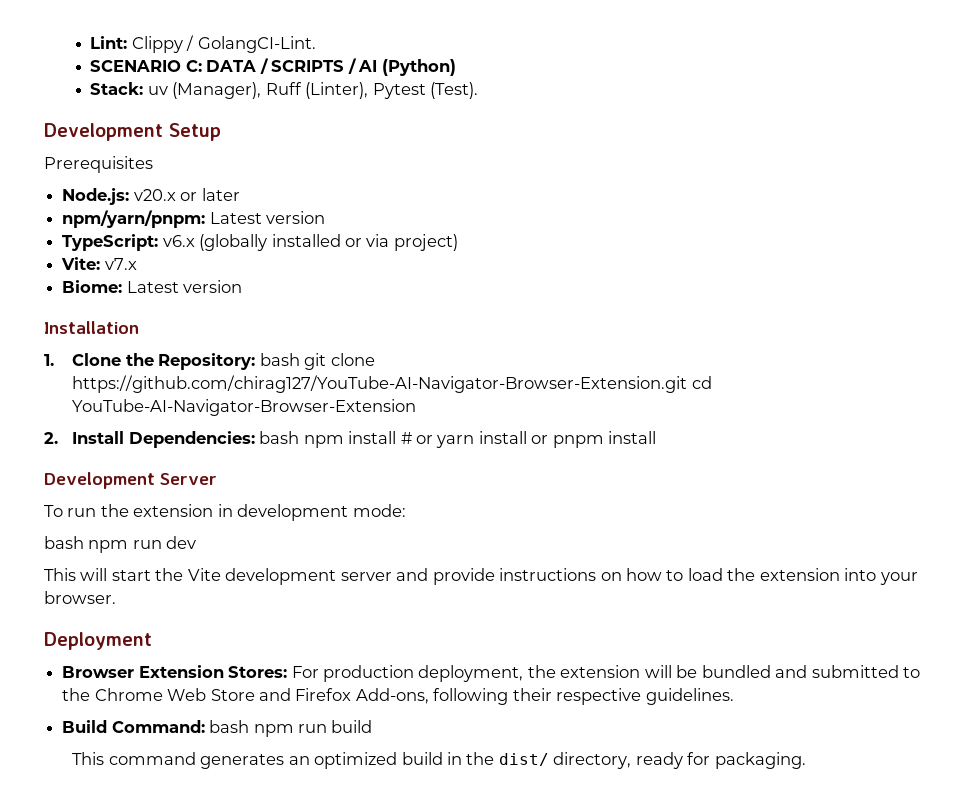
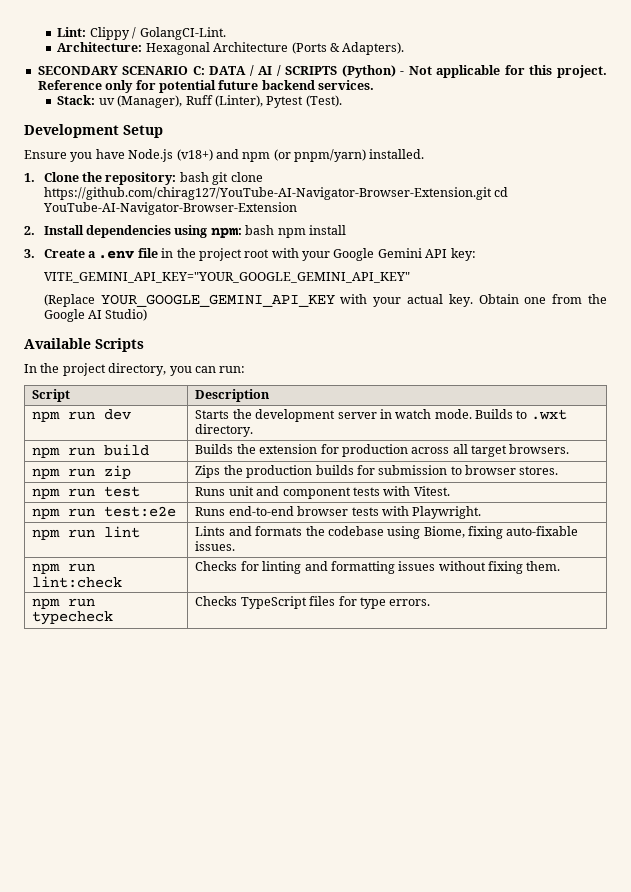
[90,58,456,76] SCENARIO C: DATA / SCRIPTS / AI (Python) -> [57,42,405,55] [37,65,608,78] [37,80,374,93] Architecture: Hexagonal Architecture (Ports & Adapters). // SECONDARY SCENARIO C: DATA / AI / SCRIPTS (Python) - Not applicable for this project. Reference only for potential future backend services.
[44,156,153,173] [62,188,240,205] [62,210,326,228] [62,234,458,251] [61,257,137,270] [62,280,243,293] [44,321,139,334] Prerequisites // Node.js: v20.x or later // npm/yarn/pnpm: Latest version // TypeScript: v6.x (globally installed or via project) // Vite: v7.x // Biome: Latest version // Installation -> [24,149,425,162] Ensure you have Node.js (v18+) and npm (or pnpm/yarn) installed.
[158,353,256,370] Repository: -> [105,172,177,185] repository:
[128,431,255,448] Dependencies: -> [86,225,242,238] dependencies using npm:
[400,431,657,448] [44,472,217,489] [44,504,406,521] [44,536,197,553] [44,568,918,585] [44,591,116,604] [44,632,152,650] [62,665,921,682] [62,688,734,705] [62,720,373,737] [72,752,806,769] # or yarn install or pnpm install // Development Server // To run the extension in development mode: // bash npm run dev // This will start the Vite development server and provide instructions on how to load the extension into your browser. // Deployment // Browser Extension Stores: For production deployment, the extension will be bundled and submitted to the Chrome Web Store and Firefox Add-ons, following their respective guidelines. // Build Command: bash npm run build // This command generates an optimized build in the dist/ directory, ready for packaging. -> [24,248,476,261] [43,272,410,283] [43,294,607,307] [43,309,148,322] [24,338,144,352] [24,363,246,376] [32,389,71,402] [195,389,271,402] [32,409,132,422] [195,409,567,422] [195,424,254,437] [32,444,150,458] [195,444,570,457] [32,465,132,479] [195,465,559,478] [32,486,141,499] [195,486,450,499] [32,506,177,519] [195,506,482,519] [32,526,141,540] [195,526,579,539] [195,541,236,551] [32,563,96,574] [32,576,123,588] [195,561,561,574] [32,598,96,609] [32,611,114,625] [195,596,431,609] // 3. Create a .env file in the project root with your Google Gemini API key: // VITE_GEMINI_API_KEY="YOUR_GOOGLE_GEMINI_API_KEY" // (Replace YOUR_GOOGLE_GEMINI_API_KEY with your actual key. Obtain one from the Google AI Studio) // Available Scripts // In the project directory, you can run: // Script | Description // npm run dev | Starts the development server in watch mode. Builds to .wxt directory. // npm run build | Builds the extension for production across all target browsers. // npm run zip | Zips the production builds for submission to browser stores. // npm run test | Runs unit and component tests with Vitest. // npm run test:e2e | Runs end-to-end browser tests with Playwright. // npm run lint | Lints and formats the codebase using Biome, fixing auto-fixable issues. // npm run lint:check | Checks for linting and formatting issues without fixing them. // npm run typecheck | Checks TypeScript files for type errors.

